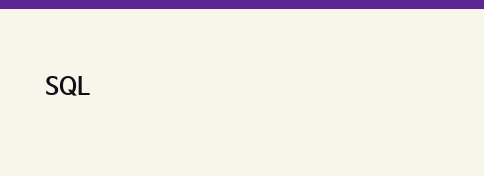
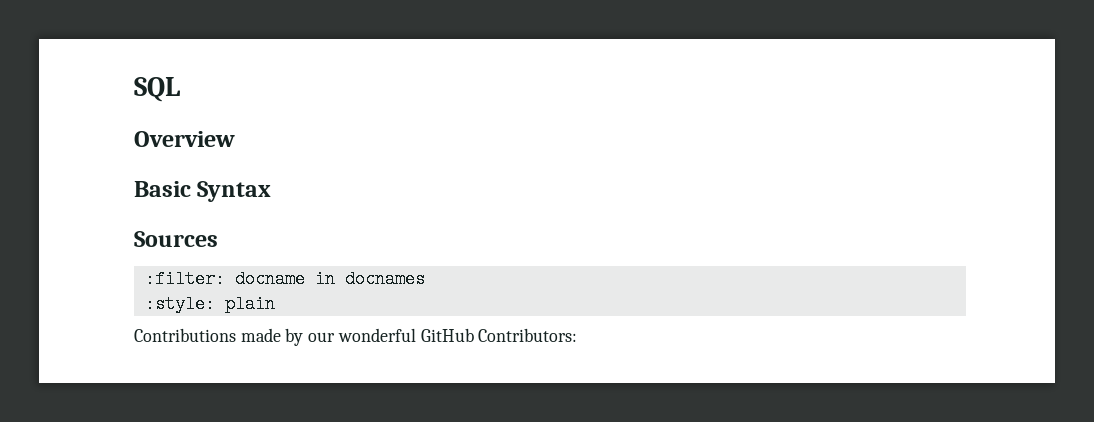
(90, 86) none -> [134,131,235,147] [134,181,272,202] [134,231,218,247] [144,270,425,288] [144,295,275,313] [134,328,578,346] // Overview // Basic Syntax // Sources // :filter: docname in docnames // :style: plain // Contributions made by our wonderful GitHub Contributors:

